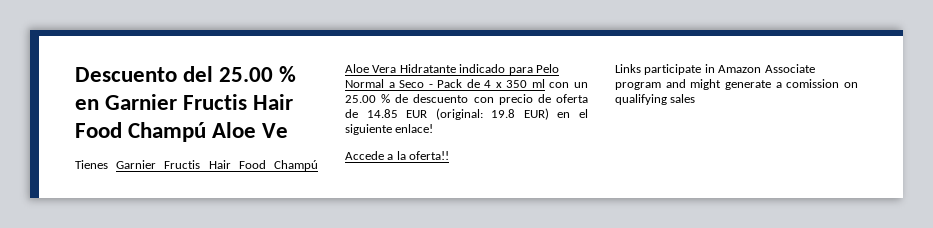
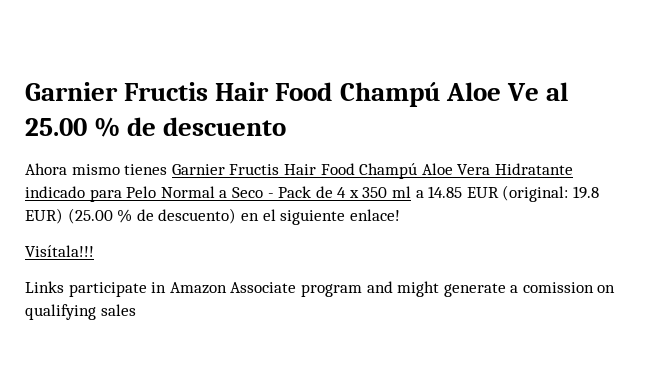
[75,66,297,82] [75,99,99,110] Descuento del 25.00 % en -> (25, 91) none
[75,160,108,169] // Tienes -> [546,82,569,101] [25,117,287,137] [25,163,168,175] al 25.00 % de descuento // Ahora mismo tienes
[549,82,588,88] [345,94,588,105] [345,109,358,118] con un 25.00 % de descuento con precio de oferta de -> [415,190,424,198] a
(549, 114) none -> [67,208,237,224] (25.00 % de descuento)
[345,151,450,160] Accede a la oferta!! -> [25,245,94,257] Visítala!!!

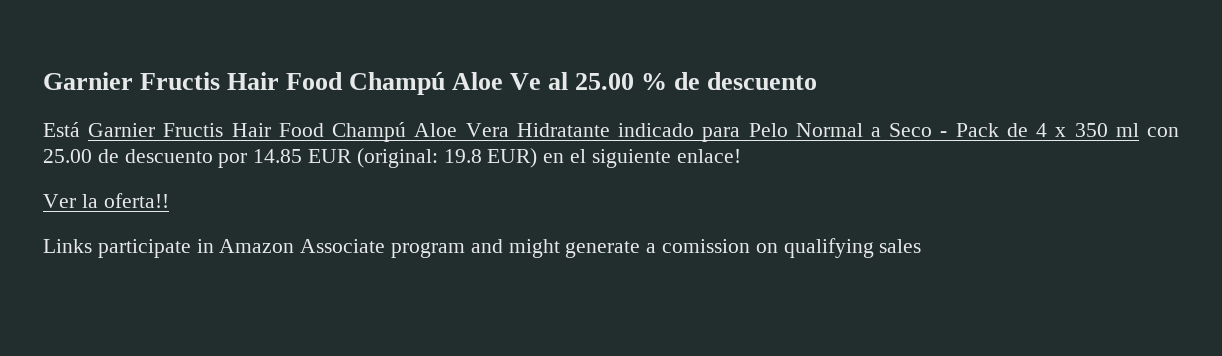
[25,163,168,175] Ahora mismo tienes -> [43,122,80,137] Está
[415,190,424,198] a -> [1147,127,1180,137] [43,149,248,168] con 25.00 de descuento por
[67,208,237,224] (25.00 % de descuento) -> (538, 158) none
[25,245,94,257] Visítala!!! -> [43,193,169,208] Ver la oferta!!

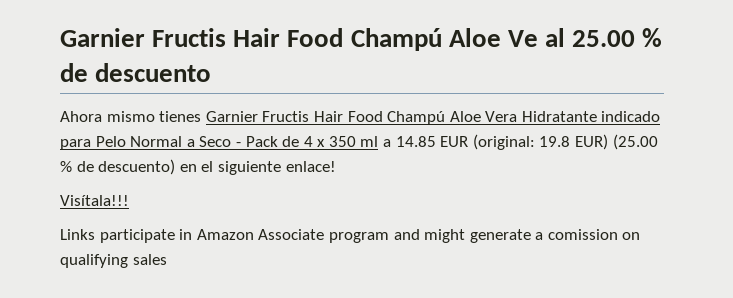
[43,122,80,137] Está -> [60,111,202,122] Ahora mismo tienes
[1147,127,1180,137] [43,149,248,168] con 25.00 de descuento por -> [383,139,392,147] a
(538, 158) none -> [612,134,658,150] [60,159,176,175] (25.00 % de descuento)
[43,193,169,208] Ver la oferta!! -> [60,195,129,206] Visítala!!!

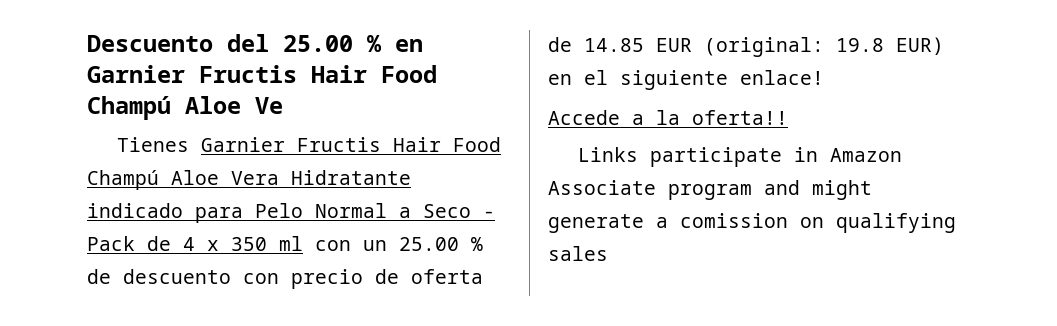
(60, 37) none -> [87,34,423,52] Descuento del 25.00 % en
[545,28,663,47] [60,63,212,82] [60,111,202,122] al 25.00 % de descuento // Ahora mismo tienes -> [117,137,190,152] // Tienes
[383,139,392,147] a -> [315,237,483,251] [87,269,483,289] [548,37,572,52] con un 25.00 % de descuento con precio de oferta de
[612,134,658,150] [60,159,176,175] (25.00 % de descuento) -> (944, 46) none
[60,195,129,206] Visítala!!! -> [548,110,788,125] Accede a la oferta!!

